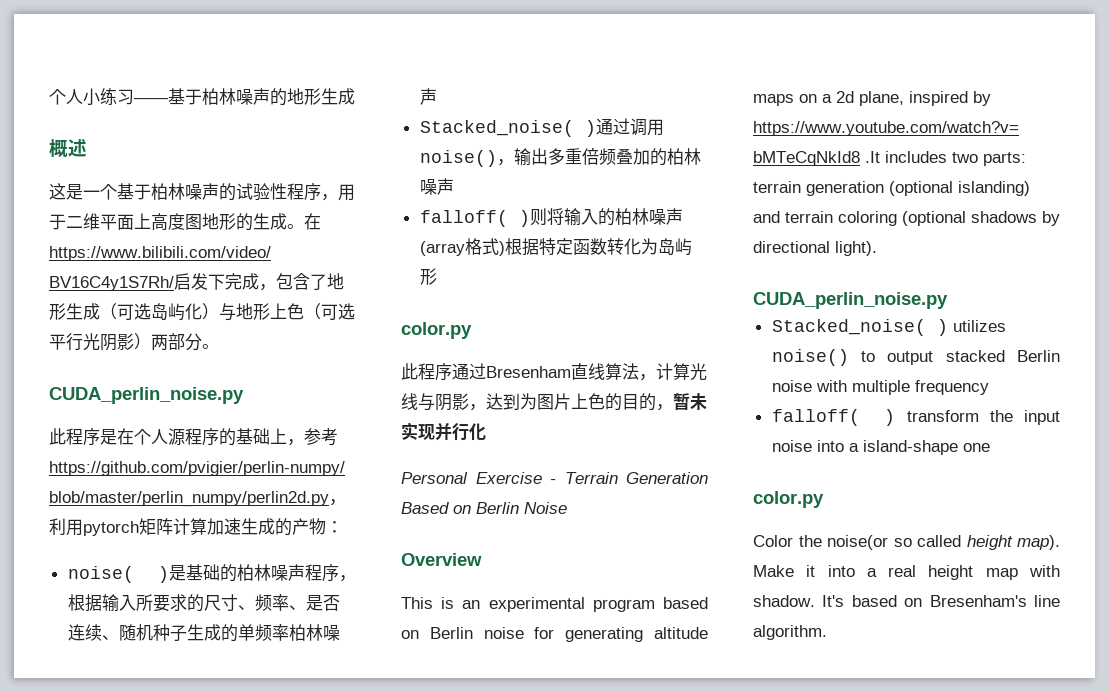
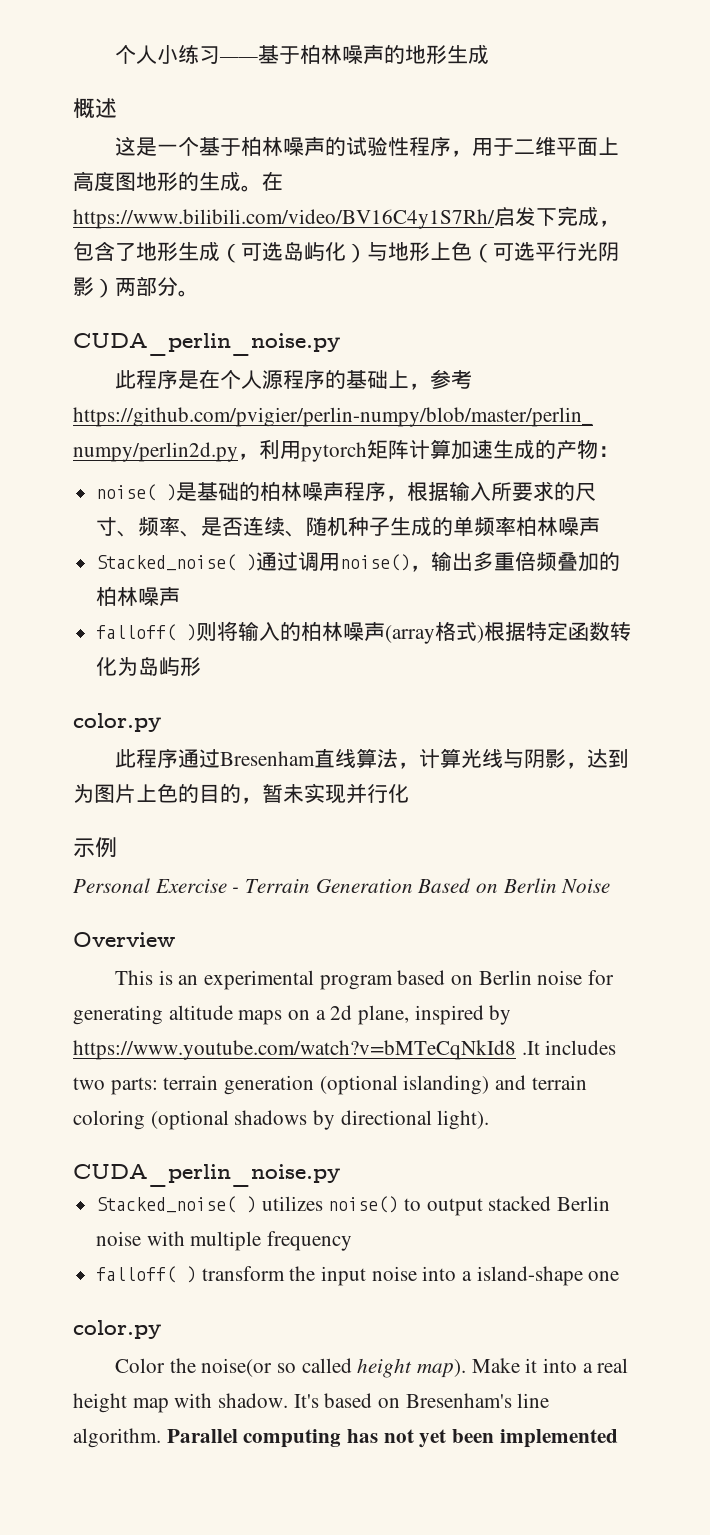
(486, 432) none -> [73,837,117,858] // 示例
(827, 632) none -> [166,1429,618,1448] Parallel computing has not yet been implemented

